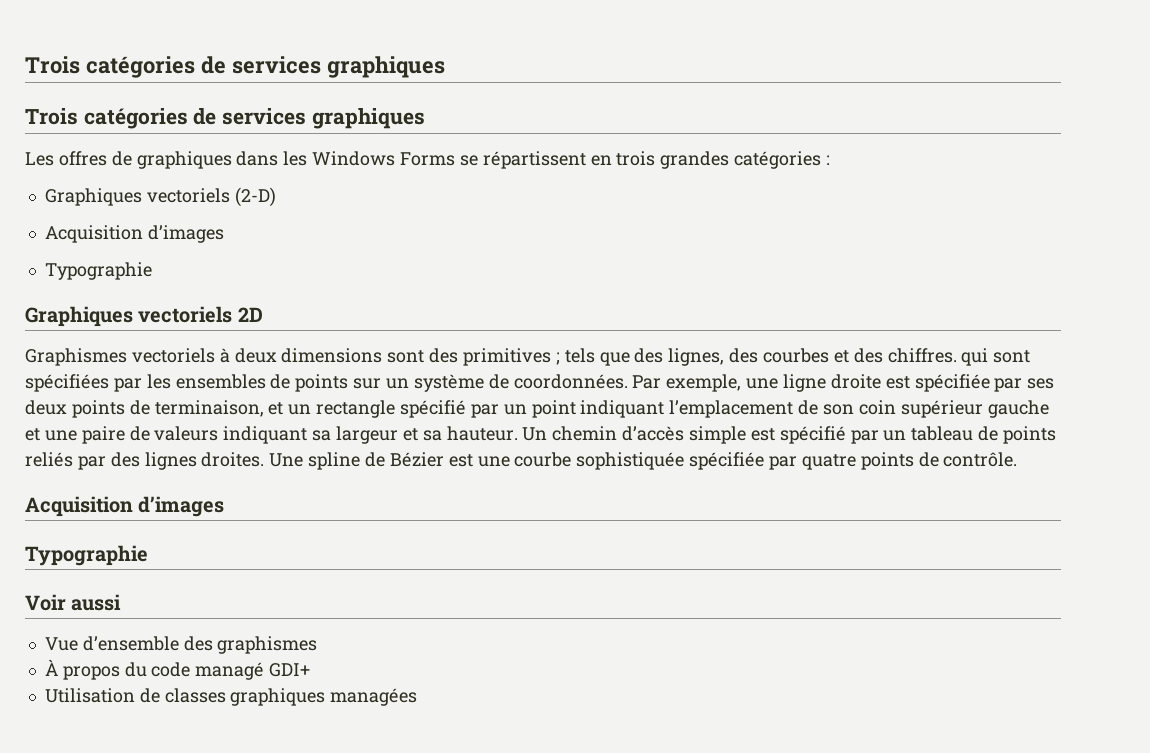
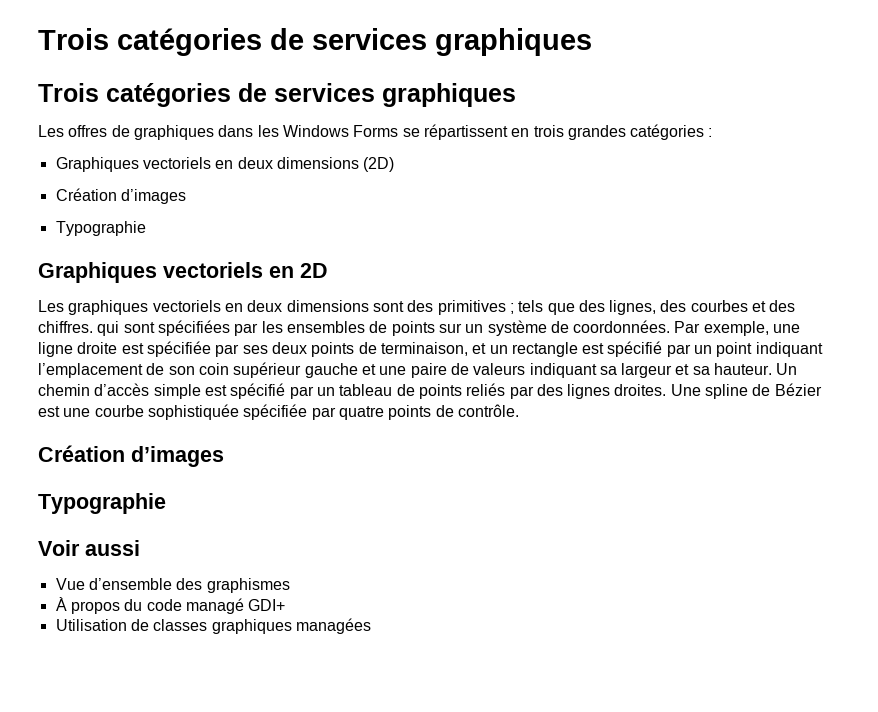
[234,187,276,207] [44,225,143,243] (2-D) // Acquisition -> [215,157,395,172] [55,188,117,201] en deux dimensions (2D) // Création
(233, 314) none -> [269,266,294,278] en
[25,348,230,366] Graphismes vectoriels à -> [38,300,243,315] Les graphiques vectoriels en
(396, 409) none -> [582,343,605,354] est
[25,496,133,517] Acquisition -> [38,445,125,462] Création

